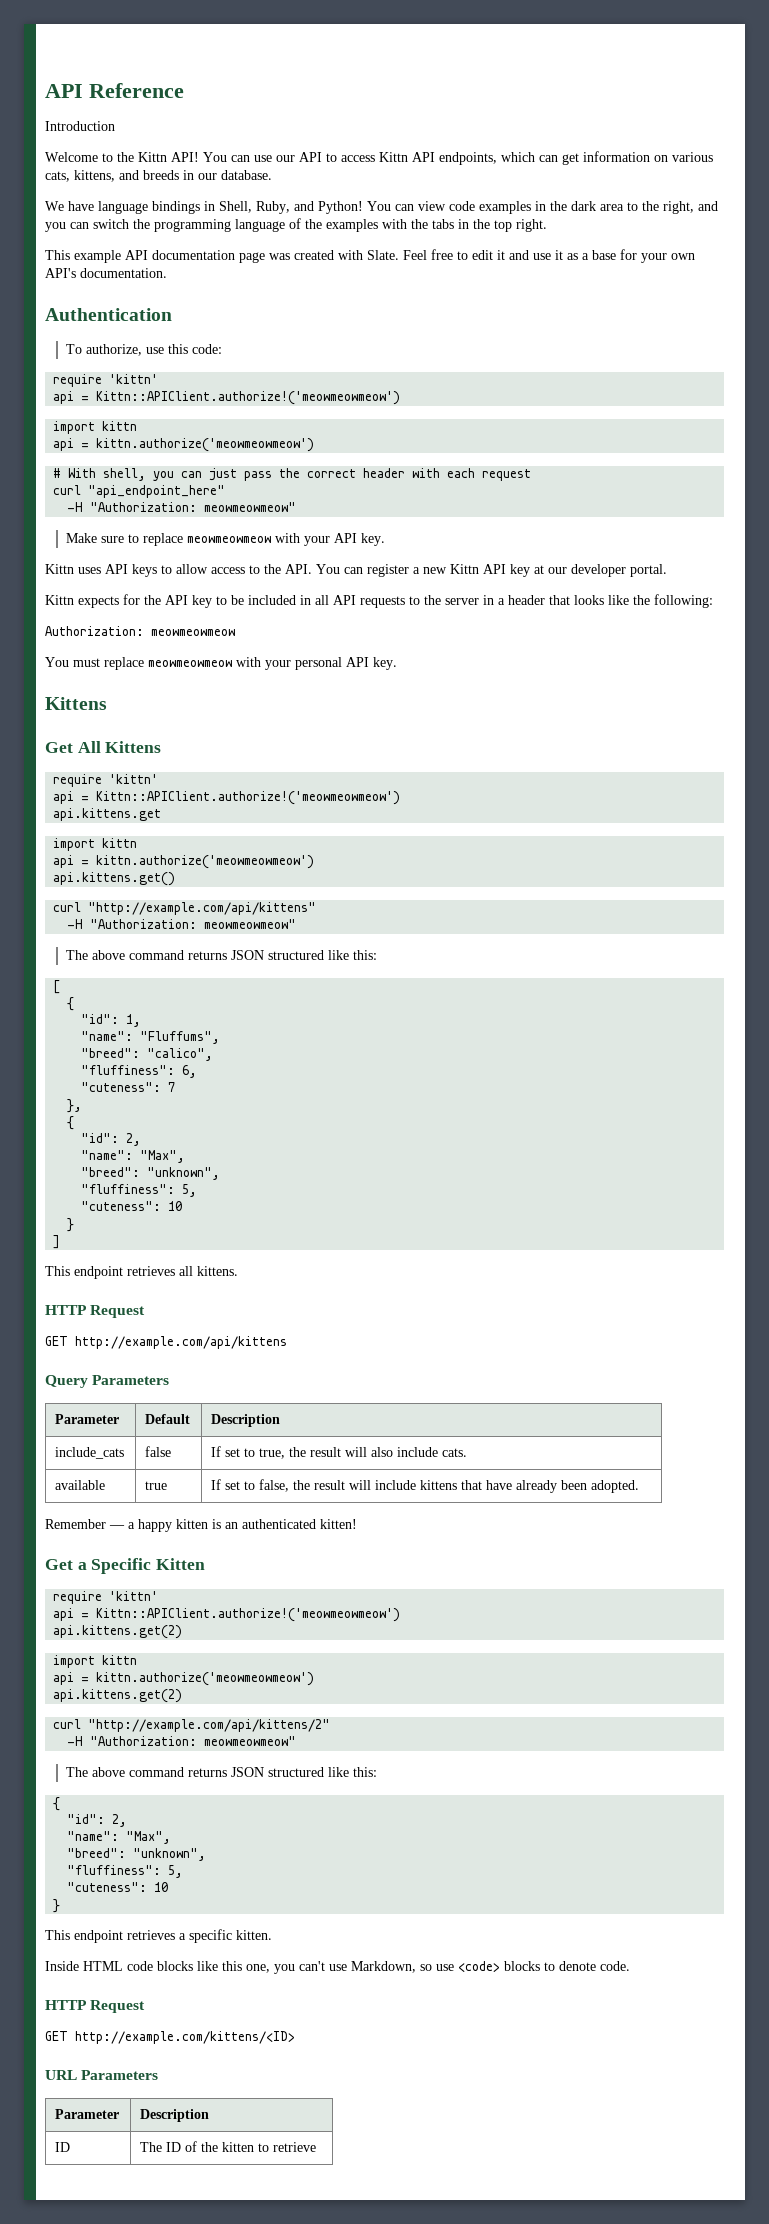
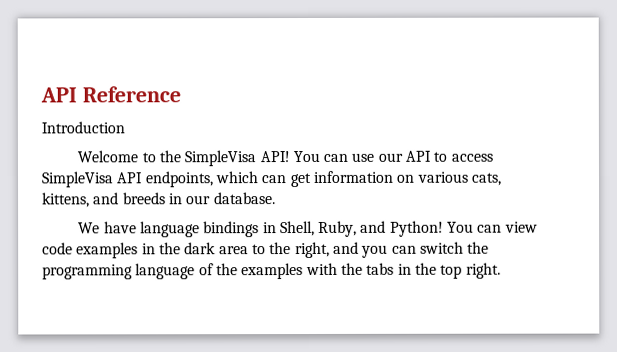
[138,152,167,162] Kittn -> [184,150,257,167] SimpleVisa
[379,152,408,162] Kittn -> [41,171,114,188] SimpleVisa
[45,249,695,263] [45,268,167,278] [45,308,172,321] [65,344,222,356] [53,374,159,387] [53,391,401,405] [53,421,138,434] [53,438,315,452] [53,468,532,481] [53,485,226,498] [67,502,297,512] [65,533,385,546] [45,564,667,577] [45,594,713,608] [45,626,235,636] [45,657,397,670] [45,697,107,710] [45,741,162,753] [53,774,159,787] [53,791,401,805] [53,808,162,821] [53,838,138,851] [53,855,315,869] [53,872,176,886] [53,902,317,915] [67,919,297,929] [65,950,377,960] [53,980,61,994] [67,997,75,1011] [81,1014,142,1027] [81,1031,221,1044] [81,1048,214,1061] [81,1065,198,1078] [81,1082,176,1092] [67,1099,83,1113] [67,1116,75,1130] [81,1133,142,1146] [81,1150,186,1163] [81,1167,221,1180] [81,1184,198,1197] [81,1201,183,1211] [67,1218,75,1232] [53,1235,61,1249] [45,1266,238,1279] [45,1305,146,1318] [45,1336,287,1349] [45,1375,170,1388] [55,1414,120,1424] [145,1414,191,1424] [211,1414,281,1427] [55,1447,125,1459] [145,1446,172,1457] [211,1446,468,1459] [55,1480,106,1490] [145,1481,168,1490] [211,1479,640,1493] [45,1519,357,1532] [45,1558,206,1574] [53,1591,159,1604] [53,1608,401,1622] [53,1625,183,1639] [53,1655,138,1668] [53,1672,315,1686] [53,1689,183,1703] [53,1719,331,1732] [67,1736,297,1746] [65,1767,377,1777] [53,1797,61,1811] [67,1814,128,1827] [67,1831,172,1844] [67,1848,207,1861] [67,1865,184,1878] [67,1882,169,1892] [53,1899,61,1913] [45,1929,272,1943] [45,1961,630,1974] [45,2000,146,2013] [45,2031,295,2044] [45,2070,159,2080] [55,2109,120,2119] [140,2109,210,2122] [55,2142,71,2152] [140,2141,317,2152] // This example API documentation page was created with Slate. Feel free to edit it and use it as a base for your own API's documentation. // Authentication // To authorize, use this code: // require 'kittn' // api = Kittn::APIClient.authorize!('meowmeowmeow') // import kittn // api = kittn.authorize('meowmeowmeow') // # With shell, you can just pass the correct header with each request // curl "api_endpoint_here" // -H "Authorization: meowmeowmeow" // Make sure to replace meowmeowmeow with your API key. // Kittn uses API keys to allow access to the API. You can register a new Kittn API key at our developer portal. // Kittn expects for the API key to be included in all API requests to the server in a header that looks like the following: // Authorization: meowmeowmeow // You must replace meowmeowmeow with your personal API key. // Kittens // Get All Kittens // require 'kittn' // api = Kittn::APIClient.authorize!('meowmeowmeow') // api.kittens.get // import kittn // api = kittn.authorize('meowmeowmeow') // api.kittens.get() // curl "http://example.com/api/kittens" // -H "Authorization: meowmeowmeow" // The above command returns JSON structured like this: // [ // { // "id": 1, // "name": "Fluffums", // "breed": "calico", // "fluffiness": 6, // "cuteness": 7 // }, // { // "id": 2, // "name": "Max", // "breed": "unknown", // "fluffiness": 5, // "cuteness": 10 // } // ] // This endpoint retrieves all kittens. // HTTP Request // GET http://example.com/api/kittens // Query Parameters // Parameter | Default | Description // include_cats | false | If set to true, the result will also include cats. // available | true | If set to false, the result will include kittens that have already been adopted. // Remember — a happy kitten is an authenticated kitten! // Get a Specific Kitten // require 'kittn' // api = Kittn::APIClient.authorize!('meowmeowmeow') // api.kittens.get(2) // import kittn // api = kittn.authorize('meowmeowmeow') // api.kittens.get(2) // curl "http://example.com/api/kittens/2" // -H "Authorization: meowmeowmeow" // The above command returns JSON structured like this: // { // "id": 2, // "name": "Max", // "breed": "unknown", // "fluffiness": 5, // "cuteness": 10 // } // This endpoint retrieves a specific kitten. // Inside HTML code blocks like this one, you can't use Markdown, so use <code> blocks to denote code. // HTTP Request // GET http://example.com/kittens/<ID> // URL Parameters // Parameter | Description // ID | The ID of the kitten to retrieve -> (501, 270) none

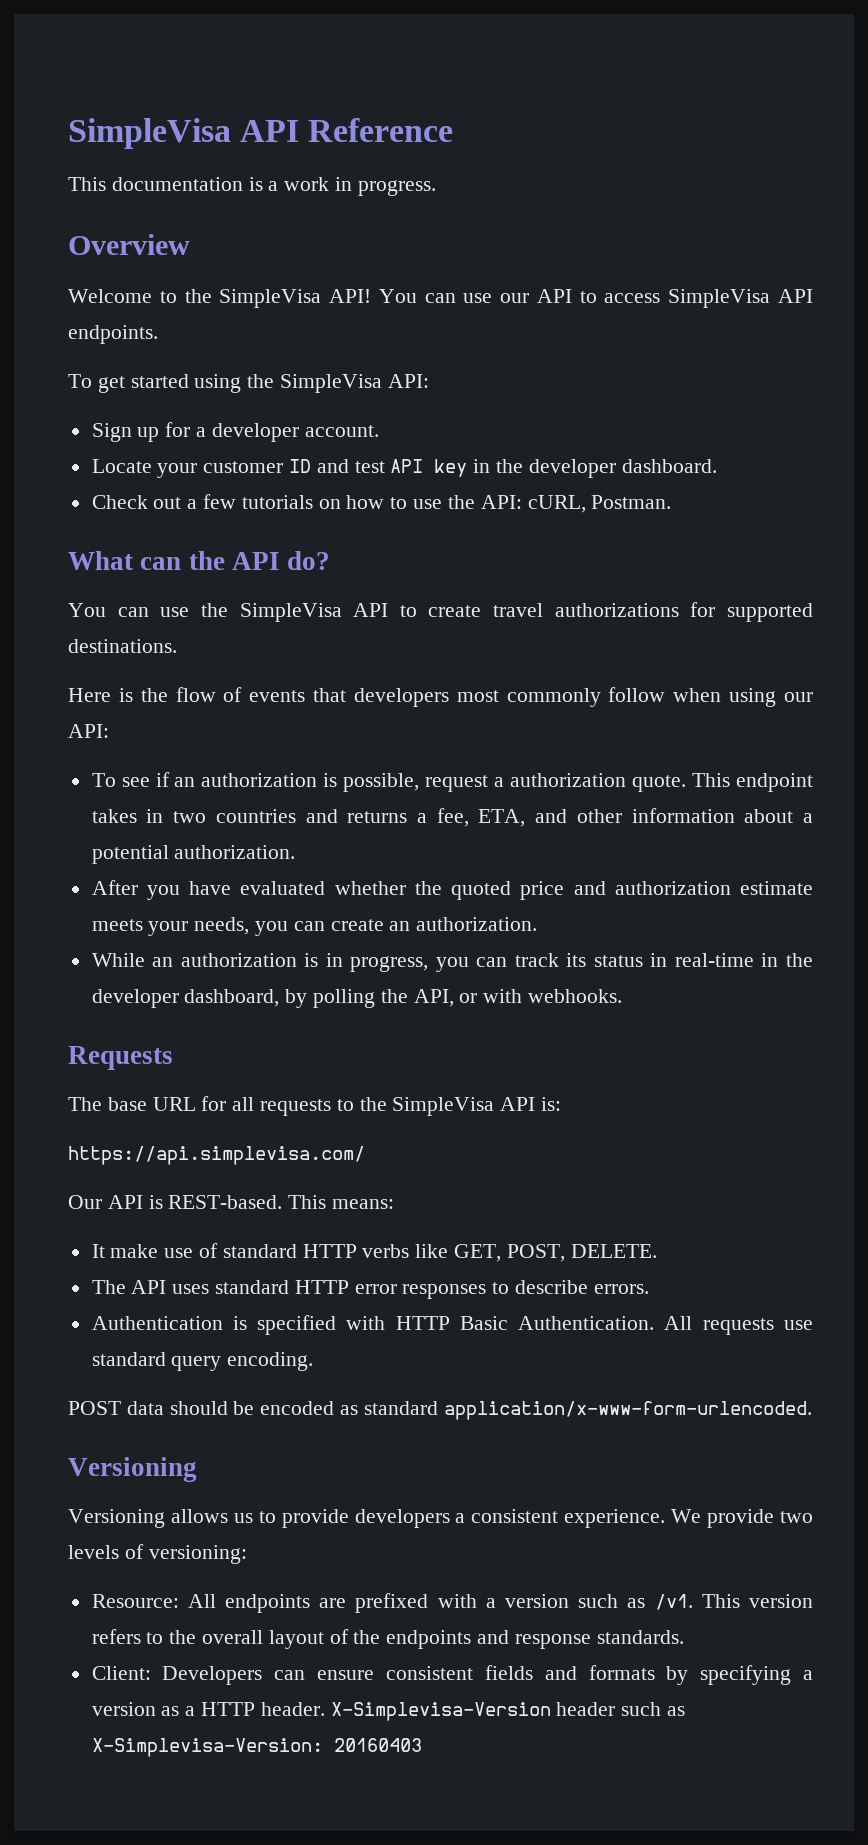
(40, 95) none -> [68,118,231,149] SimpleVisa
[41,121,125,134] Introduction -> [68,177,436,196] [68,234,190,255] This documentation is a work in progress. // Overview
[144,170,502,188] [42,192,276,208] [78,220,538,238] [42,241,490,259] [42,262,501,280] endpoints, which can get information on various cats, kittens, and breeds in our database. // We have language bindings in Shell, Ruby, and Python! You can view code examples in the dark area to the right, and you can switch the programming language of the examples with the tabs in the top right. -> [68,325,158,344] [68,374,429,393] [91,422,379,442] [91,459,717,478] [91,494,672,513] [68,551,331,570] [68,602,813,622] [68,639,177,653] [68,687,813,707] [68,724,109,738] [91,772,813,792] [91,808,813,827] [91,845,296,864] [91,880,814,900] [91,917,538,936] [91,953,813,972] [91,989,623,1008] [68,1046,173,1070] [68,1096,562,1116] [68,1146,365,1165] [68,1195,395,1209] [91,1243,657,1262] [91,1280,649,1299] [91,1315,813,1335] [91,1352,314,1371] [68,1401,812,1420] [68,1457,197,1482] [68,1509,813,1528] [68,1544,247,1564] [91,1593,813,1613] [91,1629,684,1649] [91,1665,814,1685] [91,1702,686,1721] [91,1738,422,1757] endpoints. // To get started using the SimpleVisa API: // Sign up for a developer account. // Locate your customer ID and test API key in the developer dashboard. // Check out a few tutorials on how to use the API: cURL, Postman. // What can the API do? // You can use the SimpleVisa API to create travel authorizations for supported destinations. // Here is the flow of events that developers most commonly follow when using our API: // To see if an authorization is possible, request a authorization quote. This endpoint takes in two countries and returns a fee, ETA, and other information about a potential authorization. // After you have evaluated whether the quoted price and authorization estimate meets your needs, you can create an authorization. // While an authorization is in progress, you can track its status in real-time in the developer dashboard, by polling the API, or with webhooks. // Requests // The base URL for all requests to the SimpleVisa API is: // https://api.simplevisa.com/ // Our API is REST-based. This means: // It make use of standard HTTP verbs like GET, POST, DELETE. // The API uses standard HTTP error responses to describe errors. // Authentication is specified with HTTP Basic Authentication. All requests use standard query encoding. // POST data should be encoded as standard application/x-www-form-urlencoded. // Versioning // Versioning allows us to provide developers a consistent experience. We provide two levels of versioning: // Resource: All endpoints are prefixed with a version such as /v1. This version refers to the overall layout of the endpoints and response standards. // Client: Developers can ensure consistent fields and formats by specifying a version as a HTTP header. X-Simplevisa-Version header such as X-Simplevisa-Version: 20160403

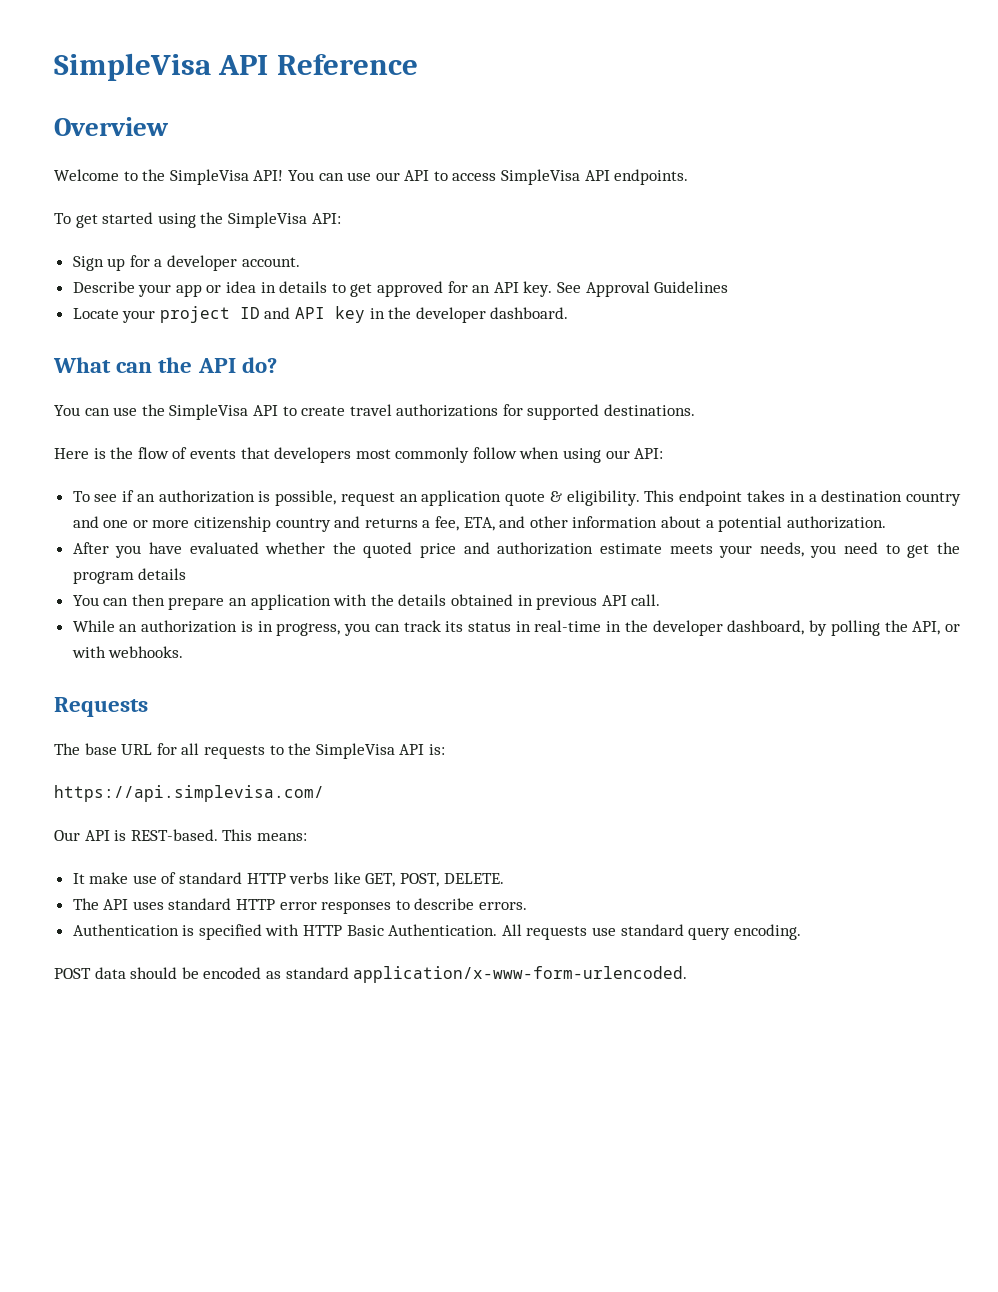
[68,177,436,196] // This documentation is a work in progress. -> (418, 64) none
(379, 431) none -> [72,281,729,297] // Describe your app or idea in details to get approved for an API key. See Approval Guidelines
[203,461,284,473] customer -> [159,306,230,323] project
[354,461,385,473] test -> (291, 313) none
[91,494,672,513] // Check out a few tutorials on how to use the API: cURL, Postman. -> (569, 313) none
[494,773,813,792] [91,809,296,823] a authorization quote. This endpoint takes in two countries -> [399,490,961,506] [72,516,331,532] an application quote & eligibility. This endpoint takes in a destination country and one or more citizenship country
[293,917,538,931] can create an authorization. -> [844,542,960,558] [72,568,187,584] [72,594,661,610] need to get the program details // You can then prepare an application with the details obtained in previous API call.
[68,1457,197,1482] [68,1509,813,1528] [68,1544,247,1564] [91,1593,813,1613] [91,1629,684,1649] [91,1665,814,1685] [91,1702,686,1721] [91,1738,422,1757] // Versioning // Versioning allows us to provide developers a consistent experience. We provide two levels of versioning: // Resource: All endpoints are prefixed with a version such as /v1. This version refers to the overall layout of the endpoints and response standards. // Client: Developers can ensure consistent fields and formats by specifying a version as a HTTP header. X-Simplevisa-Version header such as X-Simplevisa-Version: 20160403 -> (688, 974) none

